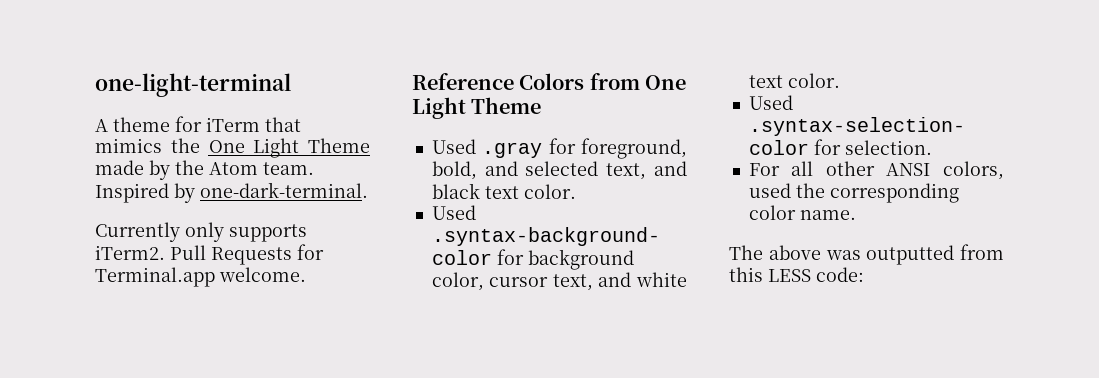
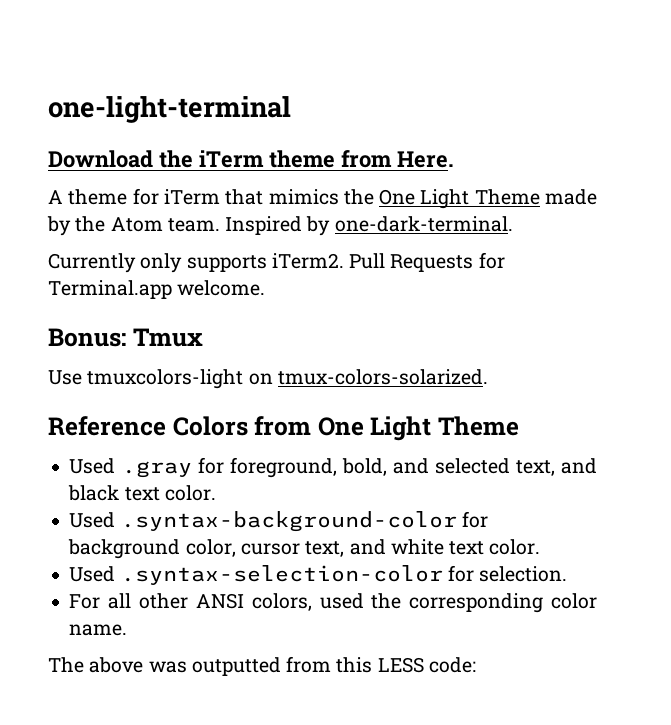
(291, 85) none -> [48,150,454,168] // Download the iTerm theme from Here.
(306, 274) none -> [48,328,203,347] [48,369,488,389] // Bonus: Tmux // Use tmuxcolors-light on tmux-colors-solarized.

